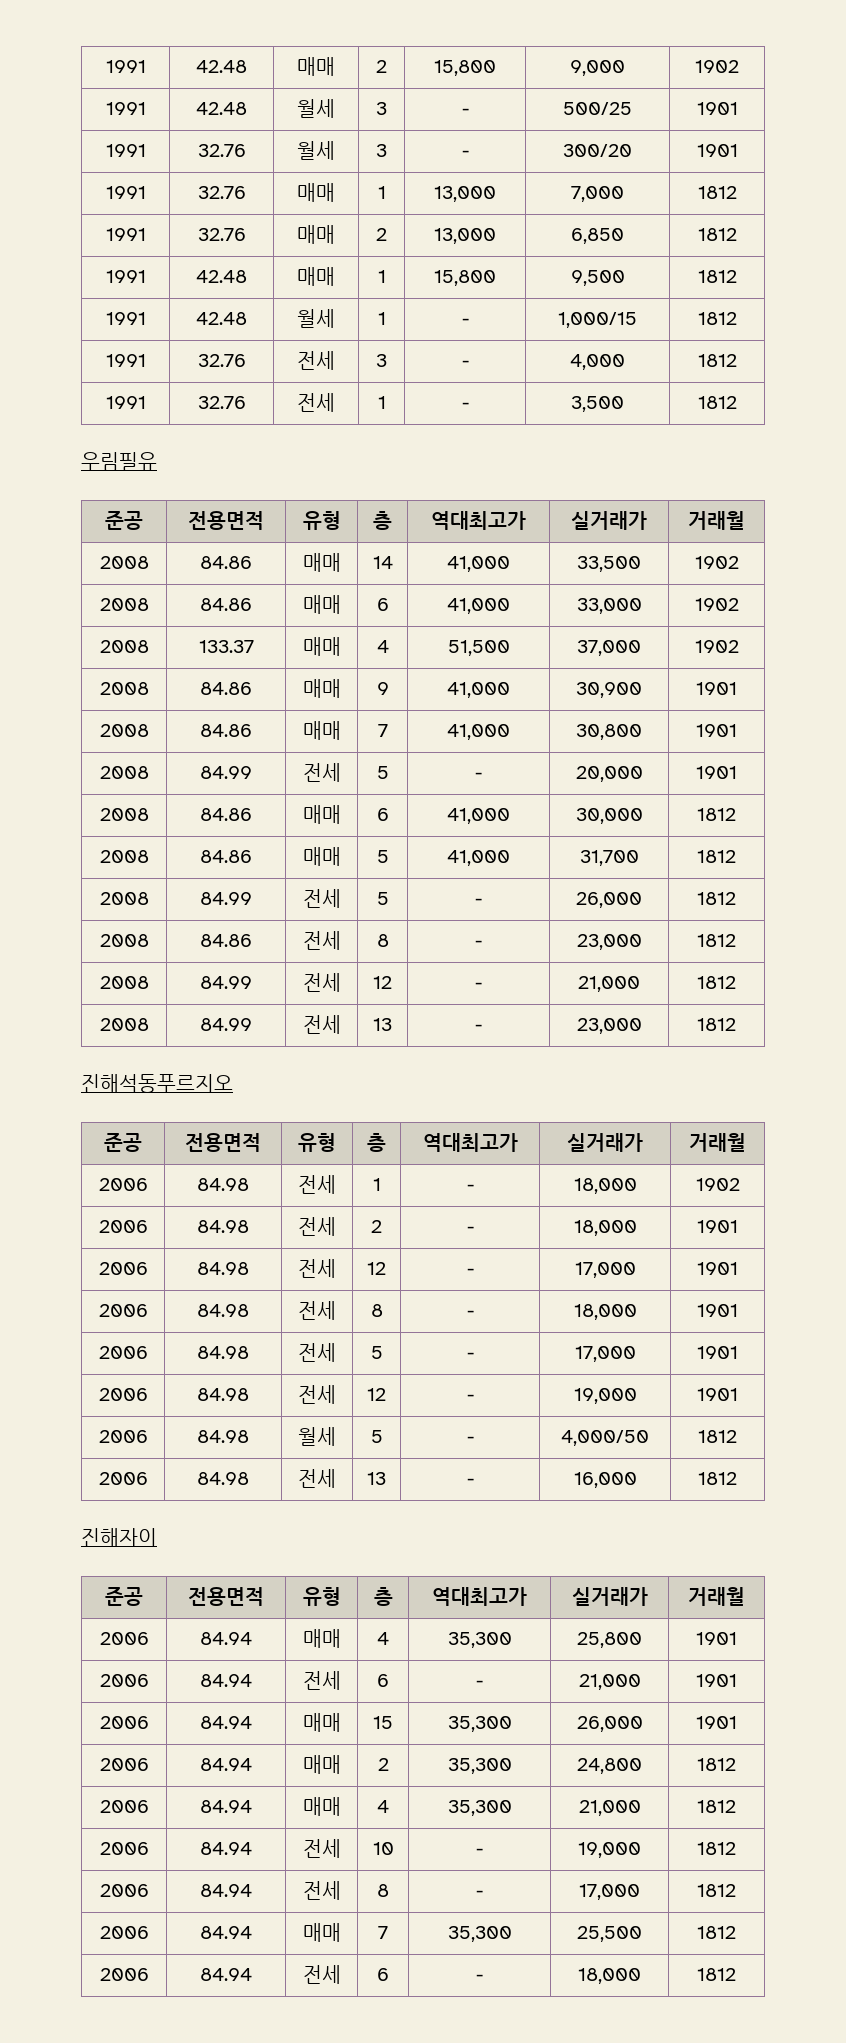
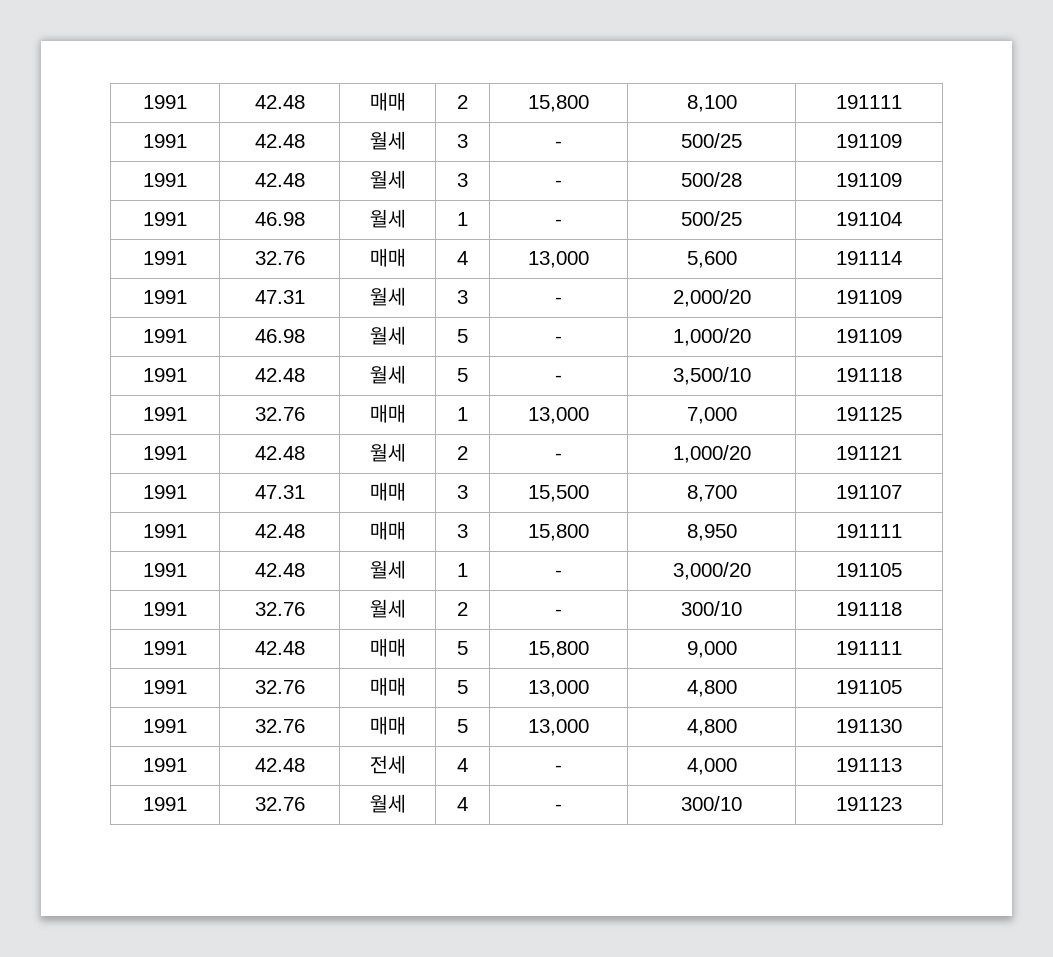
[570,60,625,76] [695,60,739,73] 9,000 | 1902 -> [686,95,737,112] [836,95,902,109] 8,100 | 191111
[696,102,738,115] [105,144,146,157] [197,144,246,157] [297,141,335,160] [376,144,387,157] [461,150,469,157] [563,144,632,157] [696,144,738,157] 1901 // 1991 | 32.76 | 월세 | 3 | - | 300/20 | 1901 -> [836,134,902,148] [143,173,187,187] [254,173,305,187] [369,170,406,189] [457,173,468,187] [555,180,562,187] [681,172,742,187] [836,173,902,187] [143,212,187,226] [254,212,305,226] [369,209,406,228] [457,212,468,226] [555,219,562,226] [681,211,742,226] [836,212,902,226] [143,251,187,265] [254,251,305,265] [369,248,406,267] [457,251,468,265] [528,251,589,268] [686,251,737,268] [836,251,902,265] [143,290,187,304] [254,290,305,304] [369,287,406,306] [457,290,468,304] [555,297,562,304] [672,289,751,307] [836,290,902,304] [143,329,187,343] [254,329,305,343] [369,326,406,345] [457,329,468,343] [555,336,562,343] [672,328,751,346] [836,329,902,343] [143,368,187,382] [254,368,305,382] [369,365,406,384] [457,368,468,382] [555,375,562,382] [672,367,751,385] [836,368,902,382] 191109 // 1991 | 42.48 | 월세 | 3 | - | 500/28 | 191109 // 1991 | 46.98 | 월세 | 1 | - | 500/25 | 191104 // 1991 | 32.76 | 매매 | 4 | 13,000 | 5,600 | 191114 // 1991 | 47.31 | 월세 | 3 | - | 2,000/20 | 191109 // 1991 | 46.98 | 월세 | 5 | - | 1,000/20 | 191109 // 1991 | 42.48 | 월세 | 5 | - | 3,500/10 | 191118
[697,186,737,199] [105,228,146,241] [197,228,246,241] [297,225,335,244] [376,228,387,241] [434,228,496,244] [571,228,624,244] [697,228,737,241] [105,270,146,283] [196,270,247,283] [297,267,335,286] [377,270,386,283] [434,270,496,286] [570,270,625,286] [697,270,737,283] 1812 // 1991 | 32.76 | 매매 | 2 | 13,000 | 6,850 | 1812 // 1991 | 42.48 | 매매 | 1 | 15,800 | 9,500 | 1812 -> [836,407,902,421] [143,446,187,460] [254,446,305,460] [369,443,406,462] [457,446,468,460] [555,453,562,460] [672,445,751,463] [836,446,902,460] [143,485,187,499] [254,485,305,499] [369,482,406,501] [457,485,468,499] [528,485,589,502] [686,485,737,502] [836,485,902,499] [143,524,187,538] [254,524,305,538] [369,521,406,540] [457,524,468,538] [528,524,589,541] [686,524,737,541] [836,524,902,538] 191125 // 1991 | 42.48 | 월세 | 2 | - | 1,000/20 | 191121 // 1991 | 47.31 | 매매 | 3 | 15,500 | 8,700 | 191107 // 1991 | 42.48 | 매매 | 3 | 15,800 | 8,950 | 191111
[558,312,637,328] [697,312,737,325] [105,354,146,367] [197,354,246,367] [297,351,335,370] [376,354,387,367] 1,000/15 | 1812 // 1991 | 32.76 | 전세 | 3 -> [672,562,751,580] [836,563,902,577] [143,602,187,616] [254,602,305,616] [369,599,406,618] [457,602,468,616] [555,609,562,616] [681,601,742,616] [836,602,902,616] [143,641,187,655] [254,641,305,655] [369,638,406,657] [457,641,468,655] [528,641,589,658] [686,641,737,658] [836,641,902,655] [143,680,187,694] [254,680,305,694] [369,677,406,696] [457,680,468,694] [528,680,589,697] [686,680,737,697] [836,680,902,694] [143,719,187,733] [254,719,305,733] [369,716,406,735] [457,719,468,733] [528,719,589,736] [686,719,737,736] [836,719,902,733] [143,758,187,772] [254,758,305,772] [369,755,406,774] [457,758,468,772] 3,000/20 | 191105 // 1991 | 32.76 | 월세 | 2 | - | 300/10 | 191118 // 1991 | 42.48 | 매매 | 5 | 15,800 | 9,000 | 191111 // 1991 | 32.76 | 매매 | 5 | 13,000 | 4,800 | 191105 // 1991 | 32.76 | 매매 | 5 | 13,000 | 4,800 | 191130 // 1991 | 42.48 | 전세 | 4
[697,354,737,367] [105,396,146,409] [197,396,246,409] [297,393,335,412] [377,396,386,409] [461,402,469,409] [571,396,624,412] [697,396,737,409] [81,452,157,471] [105,511,143,530] [188,511,264,530] [302,511,341,530] [373,511,392,530] [431,511,526,530] [571,511,647,530] [688,511,745,530] [99,556,149,569] [200,556,252,569] [302,553,341,572] [372,556,393,569] [447,556,510,572] [577,556,641,572] [694,556,739,569] [99,598,149,611] [200,598,252,611] [302,595,341,614] [376,598,389,611] [447,598,510,614] [576,598,642,614] [694,598,739,611] [99,640,149,653] [198,640,254,653] [302,637,341,656] [376,640,389,653] [447,640,510,656] [577,640,641,656] [694,640,739,653] [99,682,149,695] [200,682,252,695] [302,679,341,698] [376,682,389,695] [447,682,510,698] [576,682,642,698] [696,682,737,695] [99,724,149,737] [200,724,252,737] [302,721,341,740] [377,724,388,737] [447,724,510,740] [576,724,642,740] [696,724,737,737] [99,766,149,779] [200,766,252,779] [302,763,341,782] [376,766,389,779] [475,772,482,779] [575,766,643,782] [696,766,737,779] [99,808,149,821] [200,808,252,821] [302,805,341,824] [376,808,389,821] [447,808,510,824] [575,808,643,824] [697,808,736,821] [99,850,149,863] [200,850,252,863] [302,847,341,866] [376,850,389,863] [447,850,510,866] [579,850,639,866] [697,850,736,863] [99,892,149,905] [200,892,252,905] [302,889,341,908] [376,892,389,905] [475,898,482,905] [576,892,642,908] [697,892,736,905] [99,934,149,947] [200,934,252,947] [302,931,341,950] [376,934,389,947] [475,940,482,947] [576,934,642,950] [697,934,736,947] [99,976,149,989] [200,976,252,989] [302,973,341,992] [373,976,392,989] [475,982,482,989] [578,976,640,992] [697,976,736,989] [99,1018,149,1031] [200,1018,252,1031] [302,1015,341,1034] [373,1018,392,1031] [475,1024,482,1031] [576,1018,642,1034] [697,1018,736,1031] [81,1074,233,1093] [104,1133,142,1152] [185,1133,261,1152] [298,1133,336,1152] [367,1133,386,1152] [422,1133,518,1152] [567,1133,643,1152] [689,1133,746,1152] [98,1178,148,1191] [197,1178,249,1191] [298,1175,336,1194] [372,1178,381,1191] [466,1184,474,1191] [573,1178,637,1194] [695,1178,740,1191] [98,1220,148,1233] [197,1220,249,1233] [298,1217,336,1236] [371,1220,382,1233] [466,1226,474,1233] [573,1220,637,1236] [697,1220,738,1233] [98,1262,148,1275] [197,1262,249,1275] [298,1259,336,1278] [367,1262,386,1275] [466,1268,474,1275] [574,1262,636,1278] [697,1262,738,1275] [98,1304,148,1317] [197,1304,249,1317] [298,1301,336,1320] [370,1304,383,1317] [466,1310,474,1317] [573,1304,637,1320] [697,1304,738,1317] [98,1346,148,1359] [197,1346,249,1359] [298,1343,336,1362] [370,1346,383,1359] [466,1352,474,1359] [574,1346,636,1362] [697,1346,738,1359] [98,1388,148,1401] [197,1388,249,1401] [298,1385,336,1404] [367,1388,386,1401] [466,1394,474,1401] [573,1388,637,1404] [697,1388,738,1401] [98,1430,148,1443] [197,1430,249,1443] [298,1427,336,1446] [370,1430,383,1443] [466,1436,474,1443] [561,1430,649,1446] [698,1430,737,1443] [98,1472,148,1485] [197,1472,249,1485] [298,1469,336,1488] [367,1472,386,1485] [466,1478,474,1485] [573,1472,637,1488] [698,1472,737,1485] [81,1528,157,1547] [105,1587,143,1606] [188,1587,264,1606] [302,1587,341,1606] [373,1587,393,1606] [432,1587,527,1606] [571,1587,648,1606] [688,1587,745,1606] [99,1632,149,1645] [200,1632,252,1645] [302,1629,341,1648] [377,1632,389,1645] [447,1632,512,1648] [577,1632,642,1648] [696,1632,737,1645] [99,1674,149,1687] [200,1674,252,1687] [302,1671,341,1690] [377,1674,389,1687] [476,1680,483,1687] [578,1674,641,1690] [696,1674,737,1687] [99,1716,149,1729] [200,1716,252,1729] [302,1713,341,1732] [373,1716,393,1729] [447,1716,512,1732] [576,1716,643,1732] [696,1716,737,1729] [99,1758,149,1771] [200,1758,252,1771] [302,1755,341,1774] [377,1758,389,1771] [447,1758,512,1774] [577,1758,642,1774] [697,1758,736,1771] [99,1800,149,1813] [200,1800,252,1813] [302,1797,341,1816] [377,1800,389,1813] [447,1800,512,1816] [578,1800,641,1816] [697,1800,736,1813] [99,1842,149,1855] [200,1842,252,1855] [302,1839,341,1858] [372,1842,394,1855] [476,1848,483,1855] [578,1842,641,1858] [697,1842,736,1855] [99,1884,149,1897] [200,1884,252,1897] [302,1881,341,1900] [377,1884,389,1897] [476,1890,483,1897] [579,1884,640,1900] [697,1884,736,1897] [99,1926,149,1939] [200,1926,252,1939] [302,1923,341,1942] [378,1926,388,1939] [447,1926,512,1942] [577,1926,642,1942] [697,1926,736,1939] [99,1968,149,1981] [200,1968,252,1981] [302,1965,341,1984] [377,1968,389,1981] [476,1974,483,1981] [578,1968,641,1984] [697,1968,736,1981] 1812 // 1991 | 32.76 | 전세 | 1 | - | 3,500 | 1812 // 우림필유 // 준공 | 전용면적 | 유형 | 층 | 역대최고가 | 실거래가 | 거래월 // 2008 | 84.86 | 매매 | 14 | 41,000 | 33,500 | 1902 // 2008 | 84.86 | 매매 | 6 | 41,000 | 33,000 | 1902 // 2008 | 133.37 | 매매 | 4 | 51,500 | 37,000 | 1902 // 2008 | 84.86 | 매매 | 9 | 41,000 | 30,900 | 1901 // 2008 | 84.86 | 매매 | 7 | 41,000 | 30,800 | 1901 // 2008 | 84.99 | 전세 | 5 | - | 20,000 | 1901 // 2008 | 84.86 | 매매 | 6 | 41,000 | 30,000 | 1812 // 2008 | 84.86 | 매매 | 5 | 41,000 | 31,700 | 1812 // 2008 | 84.99 | 전세 | 5 | - | 26,000 | 1812 // 2008 | 84.86 | 전세 | 8 | - | 23,000 | 1812 // 2008 | 84.99 | 전세 | 12 | - | 21,000 | 1812 // 2008 | 84.99 | 전세 | 13 | - | 23,000 | 1812 // 진해석동푸르지오 // 준공 | 전용면적 | 유형 | 층 | 역대최고가 | 실거래가 | 거래월 // 2006 | 84.98 | 전세 | 1 | - | 18,000 | 1902 // 2006 | 84.98 | 전세 | 2 | - | 18,000 | 1901 // 2006 | 84.98 | 전세 | 12 | - | 17,000 | 1901 // 2006 | 84.98 | 전세 | 8 | - | 18,000 | 1901 // 2006 | 84.98 | 전세 | 5 | - | 17,000 | 1901 // 2006 | 84.98 | 전세 | 12 | - | 19,000 | 1901 // 2006 | 84.98 | 월세 | 5 | - | 4,000/50 | 1812 // 2006 | 84.98 | 전세 | 13 | - | 16,000 | 1812 // 진해자이 // 준공 | 전용면적 | 유형 | 층 | 역대최고가 | 실거래가 | 거래월 // 2006 | 84.94 | 매매 | 4 | 35,300 | 25,800 | 1901 // 2006 | 84.94 | 전세 | 6 | - | 21,000 | 1901 // 2006 | 84.94 | 매매 | 15 | 35,300 | 26,000 | 1901 // 2006 | 84.94 | 매매 | 2 | 35,300 | 24,800 | 1812 // 2006 | 84.94 | 매매 | 4 | 35,300 | 21,000 | 1812 // 2006 | 84.94 | 전세 | 10 | - | 19,000 | 1812 // 2006 | 84.94 | 전세 | 8 | - | 17,000 | 1812 // 2006 | 84.94 | 매매 | 7 | 35,300 | 25,500 | 1812 // 2006 | 84.94 | 전세 | 6 | - | 18,000 | 1812 -> [836,758,902,772] [143,797,187,811] [254,797,305,811] [369,794,406,813] [457,797,468,811] [555,804,562,811] [681,796,742,811] [836,797,902,811] 191113 // 1991 | 32.76 | 월세 | 4 | - | 300/10 | 191123

